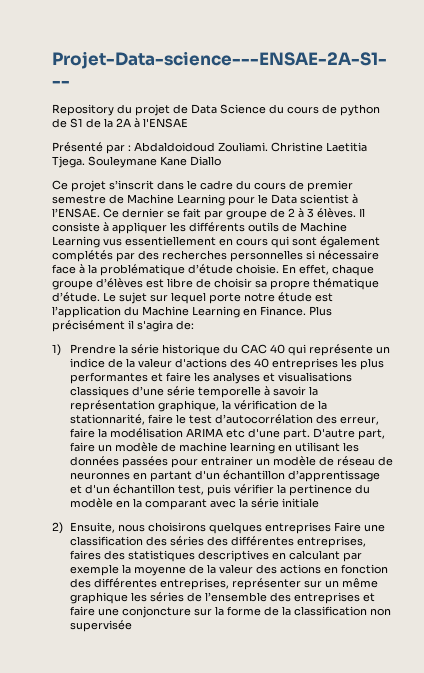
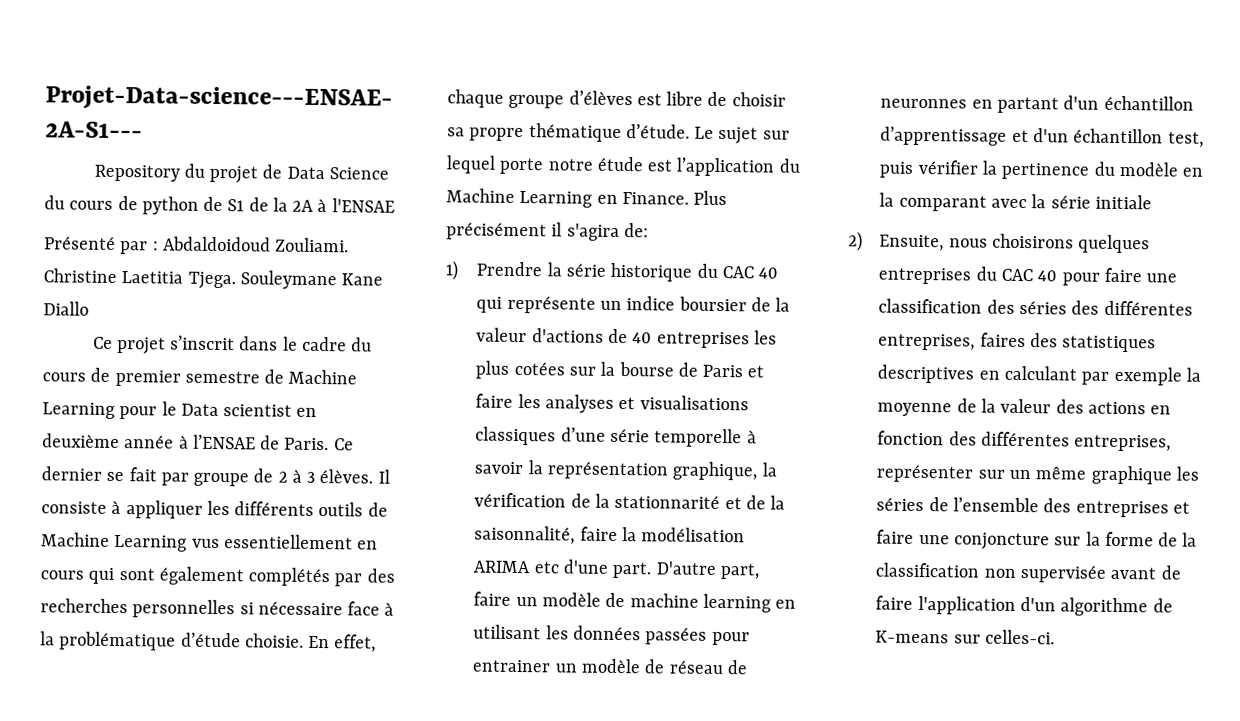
[352,194,358,204] [52,208,100,218] à l’ENSAE. -> [296,407,318,417] [42,433,330,451] en deuxième année à l’ENSAE de Paris.
(105, 363) none -> [678,296,747,312] boursier
[229,358,251,368] des -> [607,328,628,344] de
[69,372,148,384] performantes -> [513,361,744,378] cotées sur la bourse de Paris
[69,414,379,425] stationnarité, faire le test d’autocorrélation des erreur, -> [614,494,786,510] [474,525,576,545] stationnarité et de la saisonnalité,
[333,522,361,532] Faire -> [975,266,1142,286] du CAC 40 pour faire
(132, 626) none -> [1110,565,1181,580] [875,595,1173,617] [875,629,1055,645] avant de faire l'application d'un algorithme de K-means sur celles-ci.

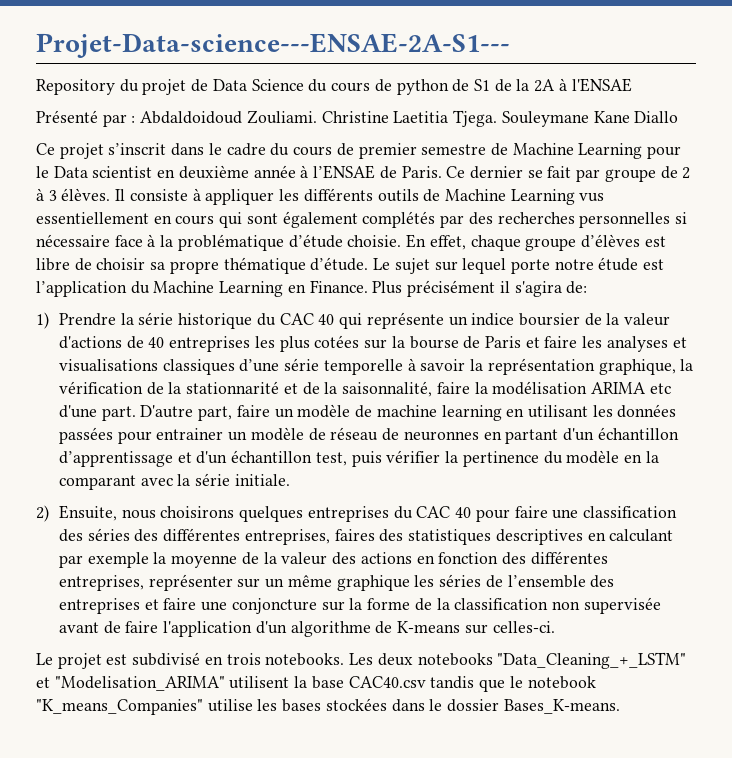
[1094,194,1152,210] initiale -> [234,474,290,486] initiale.
(1055, 637) none -> [36,652,687,669] [36,676,596,692] [36,698,620,715] // Le projet est subdivisé en trois notebooks. Les deux notebooks "Data_Cleaning_+_LSTM" et "Modelisation_ARIMA" utilisent la base CAC40.csv tandis que le notebook "K_means_Companies" utilise les bases stockées dans le dossier Bases_K-means.

